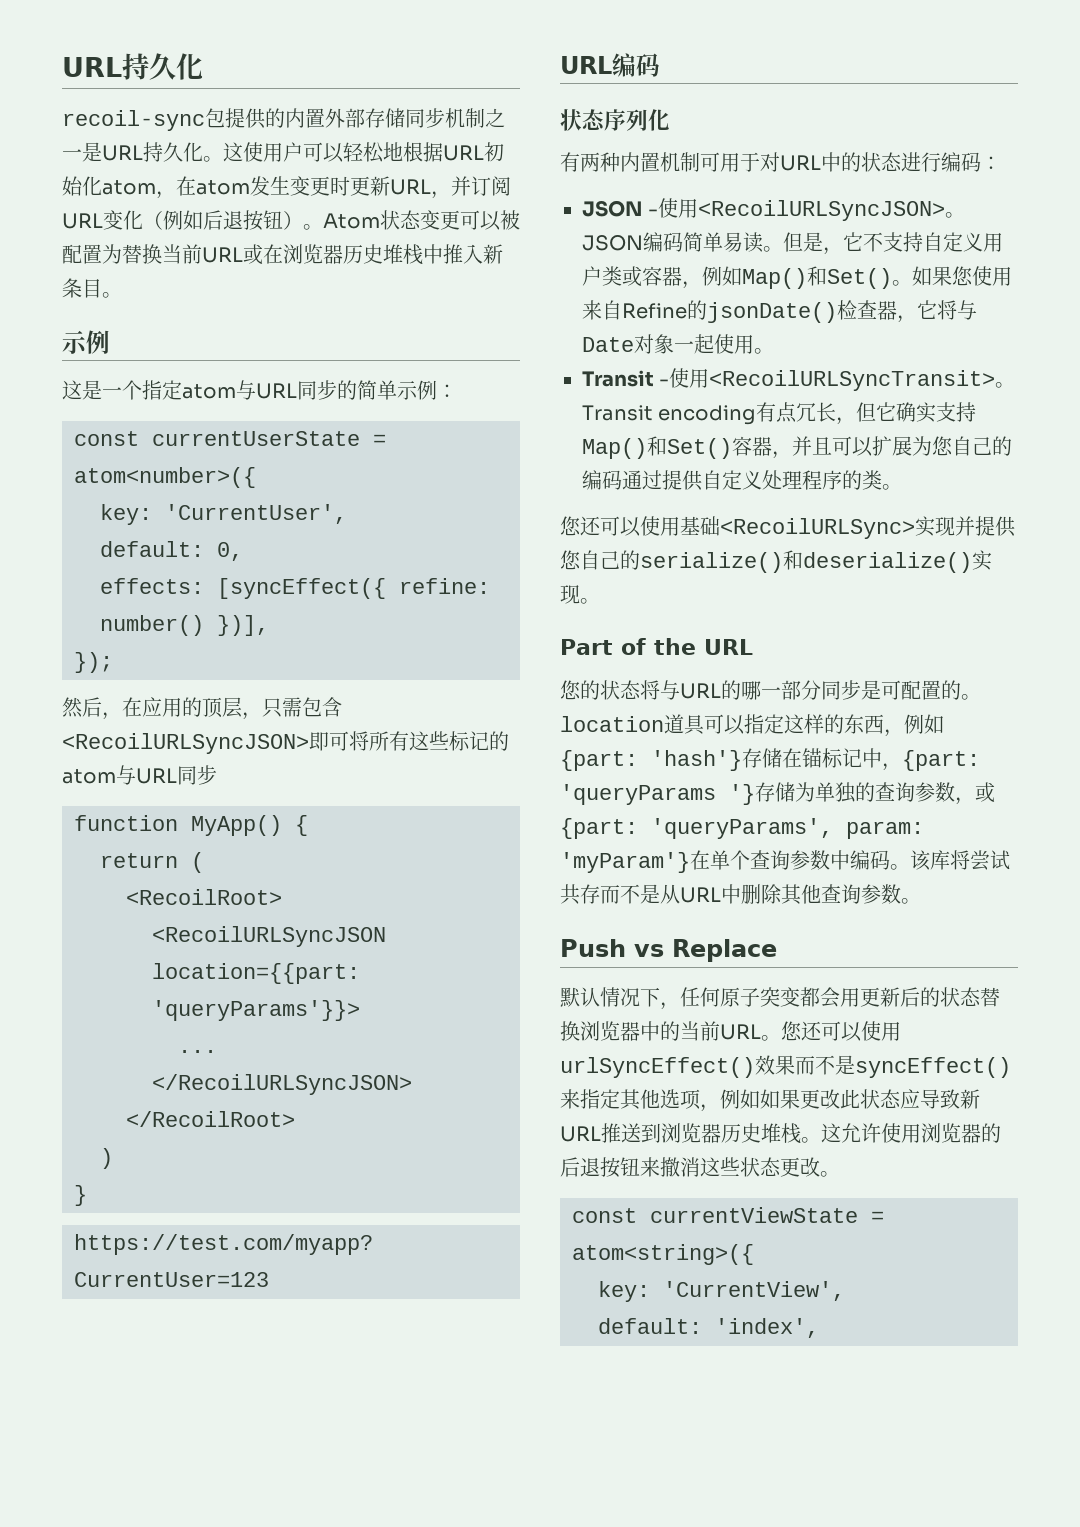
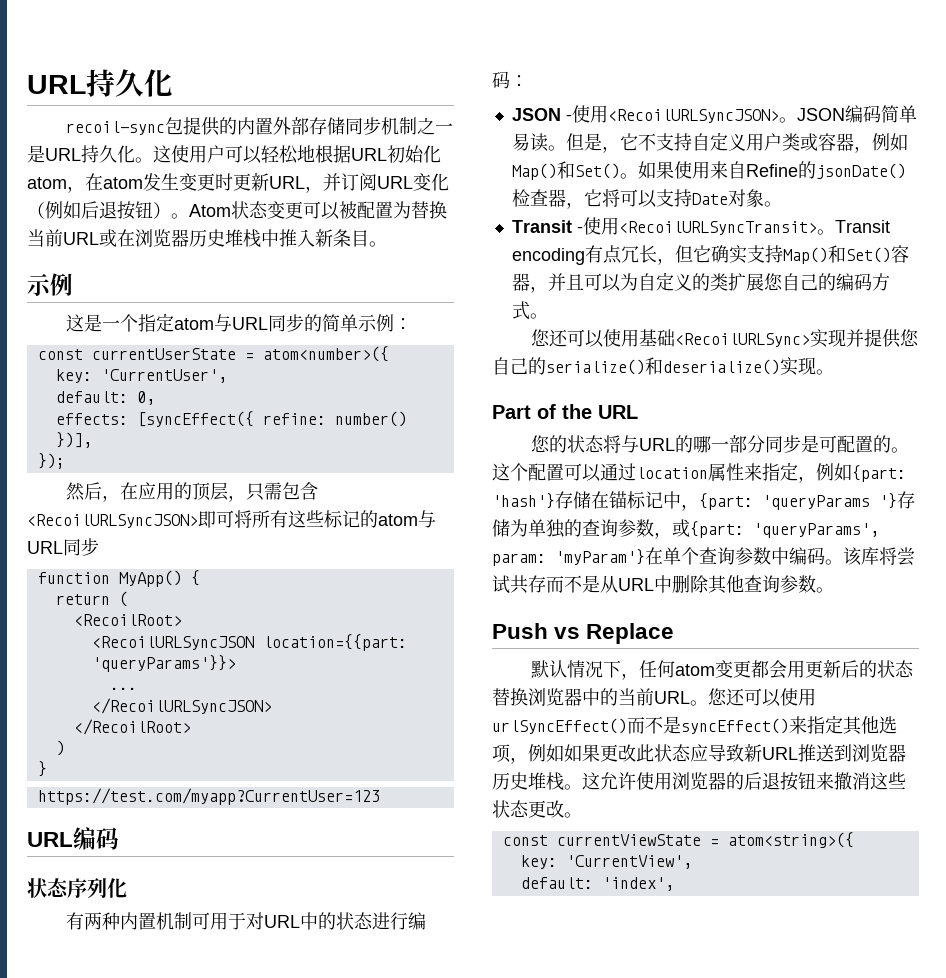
[952,266,973,286] 您 -> (674, 170) none
[957,300,977,320] [582,334,754,354] 与Date对象一起使用 -> [619,189,764,208] 可以支持Date对象
[872,436,1012,456] [582,470,882,491] 扩展为您自己的编码通过提供自定义处理程序的类 -> [619,272,890,291] [511,301,530,320] 为自定义的类扩展您自己的编码方式
[560,714,884,735] location道具可以指定这样的东西 -> [492,462,798,482] 这个配置可以通过location属性来指定
[720,987,800,1007] 原子突变 -> [674,660,751,678] atom变更
[755,1055,795,1075] 效果 -> (627, 726) none

